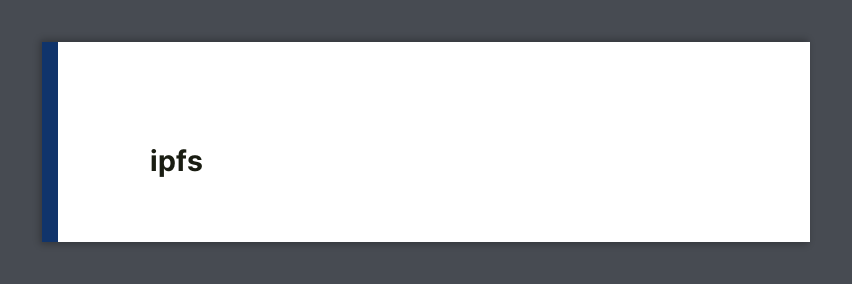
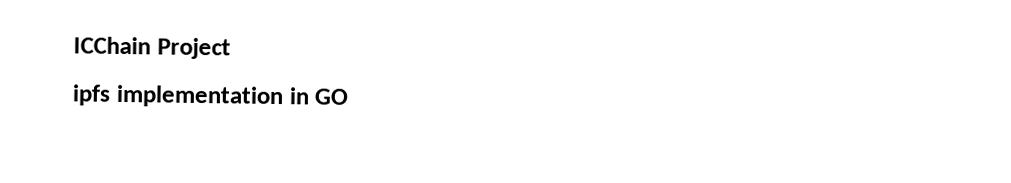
[150,148,203,177] ipfs -> [73,36,231,60] [72,84,350,109] ICChain Project // ipfs implementation in GO

